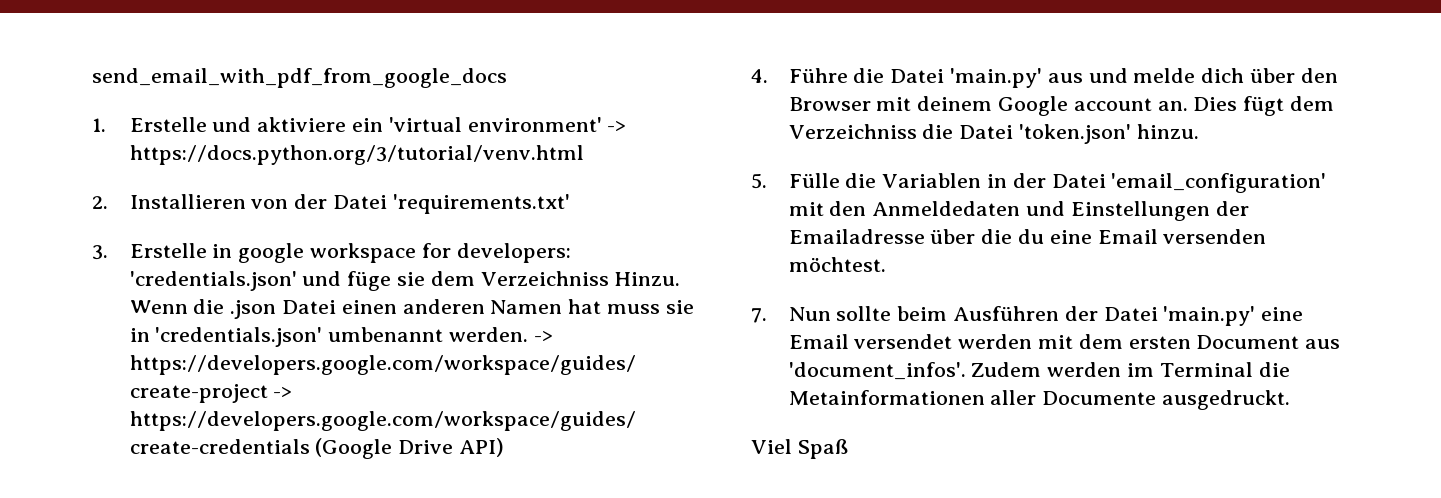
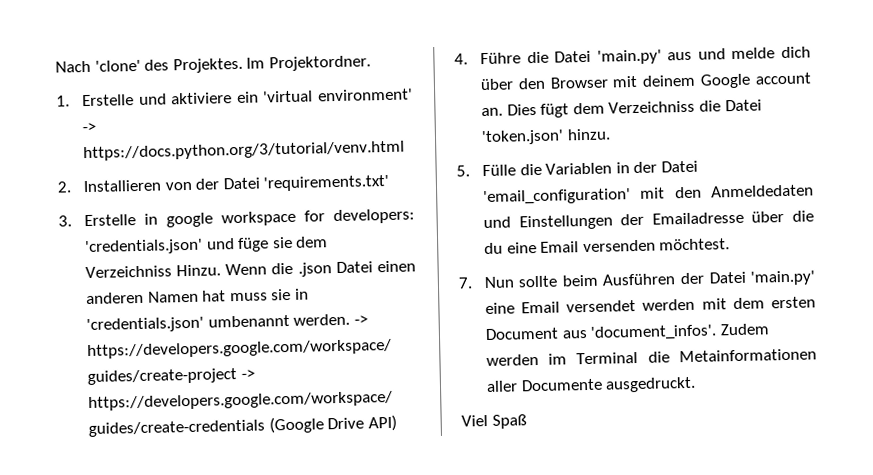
[92,68,507,88] send_email_with_pdf_from_google_docs -> [55,55,371,74] Nach 'clone' des Projektes. Im Projektordner.

